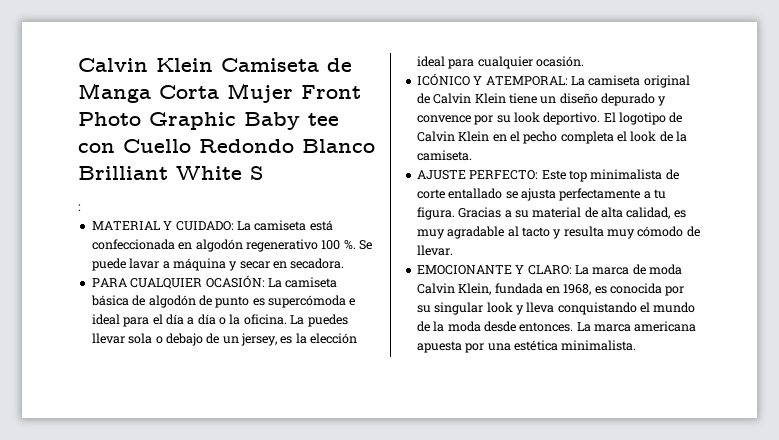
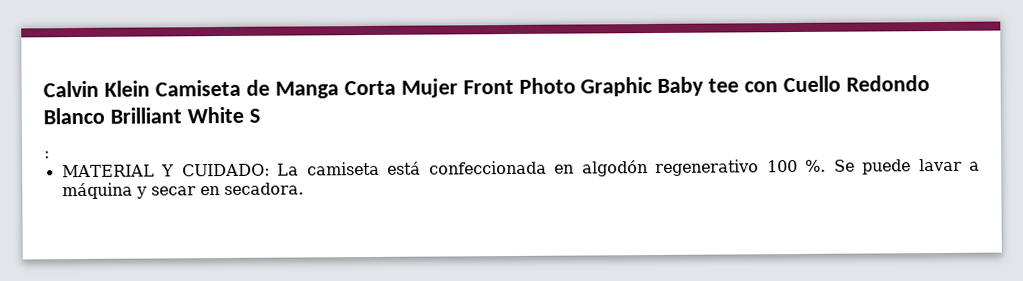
[91,275,338,289] [90,295,356,308] [91,314,348,327] [91,333,358,346] [416,56,584,69] [416,73,690,88] [416,93,667,106] [416,112,683,125] [416,131,688,144] [416,150,472,161] [416,169,679,182] [416,188,666,201] [416,207,686,220] [416,226,700,239] [416,245,453,256] [416,264,682,275] [416,283,685,296] [416,302,696,315] [416,321,697,332] [416,340,637,353] // PARA CUALQUIER OCASIÓN: La camiseta básica de algodón de punto es supercómoda e ideal para el día a día o la oficina. La puedes llevar sola o debajo de un jersey, es la elección ideal para cualquier ocasión. // ICÓNICO Y ATEMPORAL: La camiseta original de Calvin Klein tiene un diseño depurado y convence por su look deportivo. El logotipo de Calvin Klein en el pecho completa el look de la camiseta. // AJUSTE PERFECTO: Este top minimalista de corte entallado se ajusta perfectamente a tu figura. Gracias a su material de alta calidad, es muy agradable al tacto y resulta muy cómodo de llevar. // EMOCIONANTE Y CLARO: La marca de moda Calvin Klein, fundada en 1968, es conocida por su singular look y lleva conquistando el mundo de la moda desde entonces. La marca americana apuesta por una estética minimalista. -> (304, 189) none

